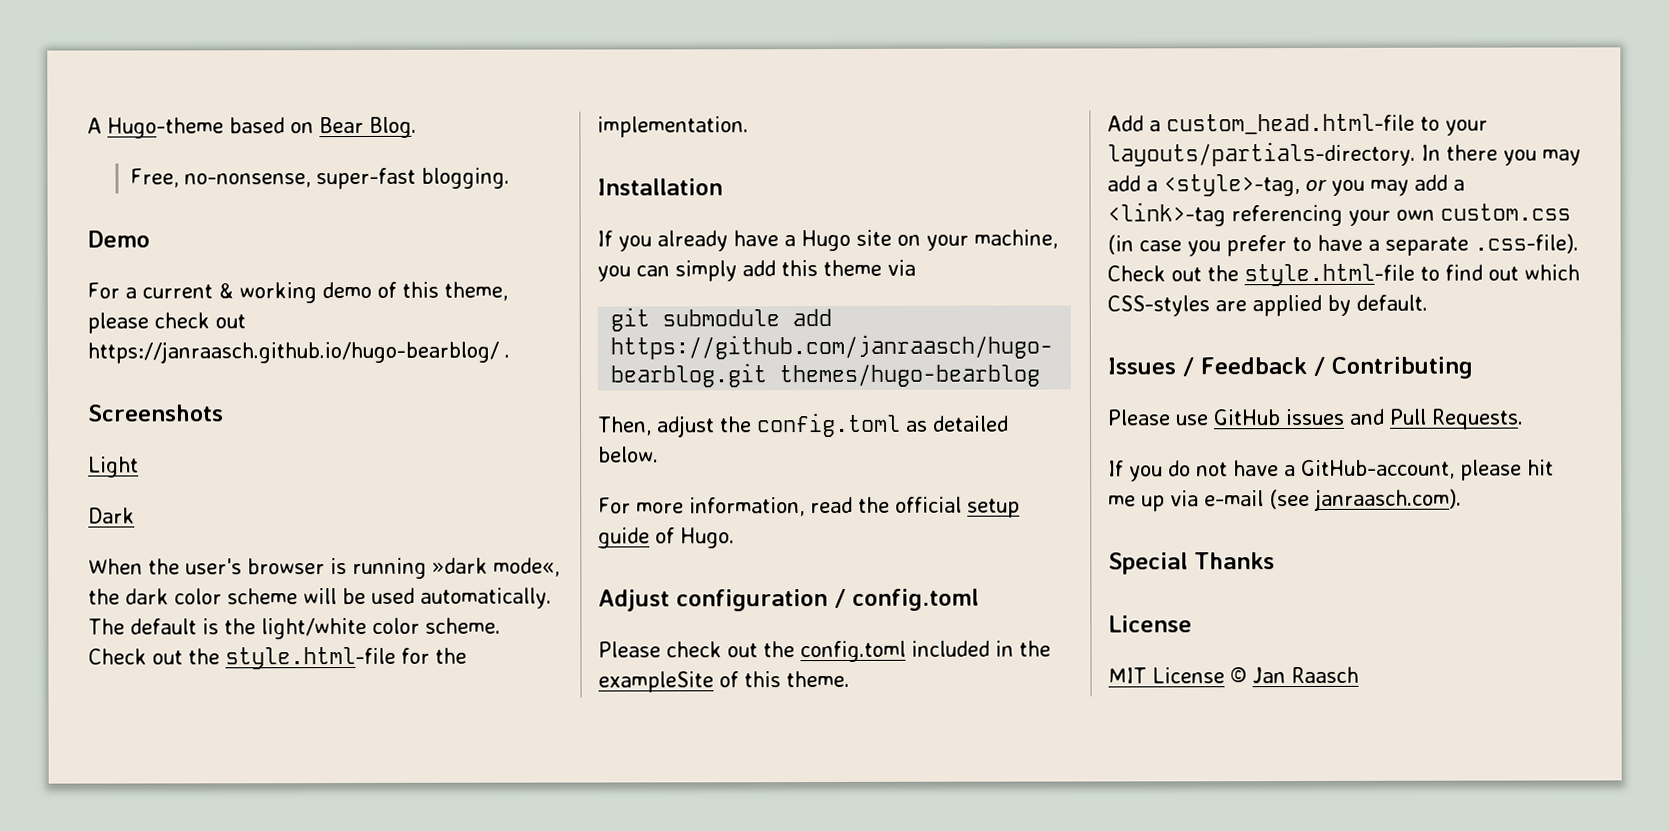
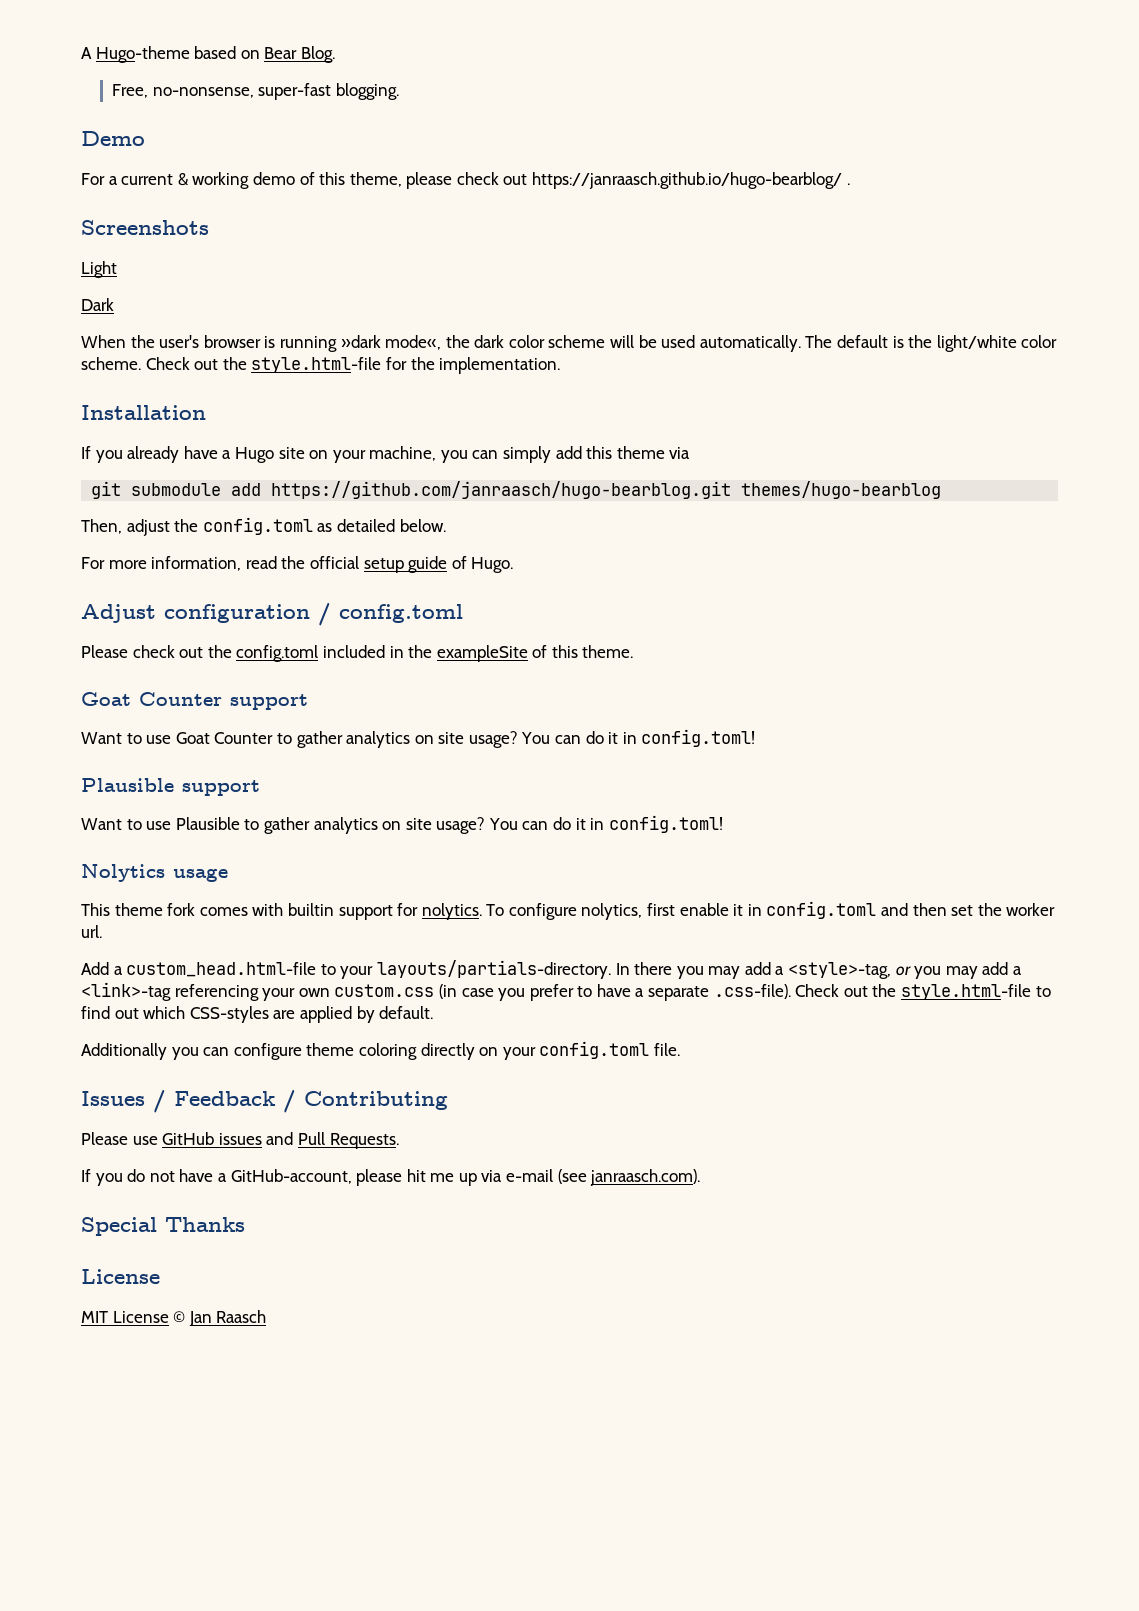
(850, 679) none -> [81,692,308,710] [81,729,756,748] [81,778,260,796] [81,815,723,834] [81,864,228,882] [81,901,1056,920] [81,925,102,938] // Goat Counter support // Want to use Goat Counter to gather analytics on site usage? You can do it in config.toml! // Plausible support // Want to use Plausible to gather analytics on site usage? You can do it in config.toml! // Nolytics usage // This theme fork comes with builtin support for nolytics. To configure nolytics, first enable it in config.toml and then set the worker url.
(1428, 302) none -> [81,1041,680,1060] // Additionally you can configure theme coloring directly on your config.toml file.

